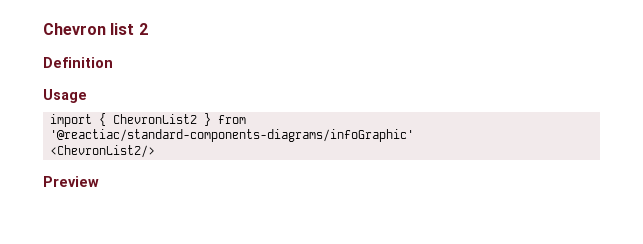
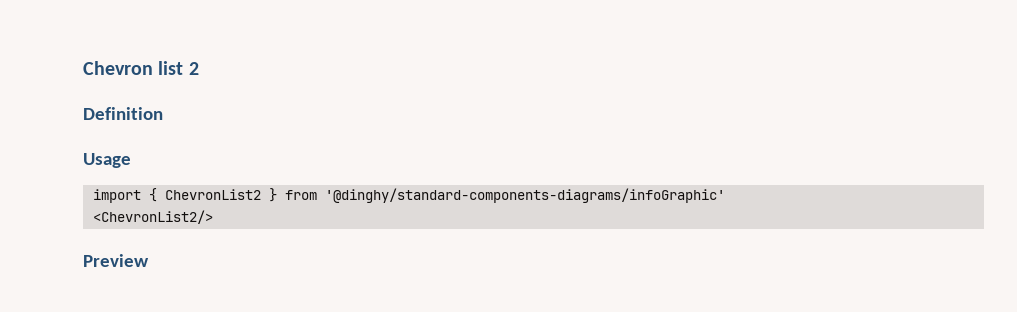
[49,129,414,142] '@reactiac/standard-components-diagrams/infoGraphic' -> [324,188,725,203] '@dinghy/standard-components-diagrams/infoGraphic'

